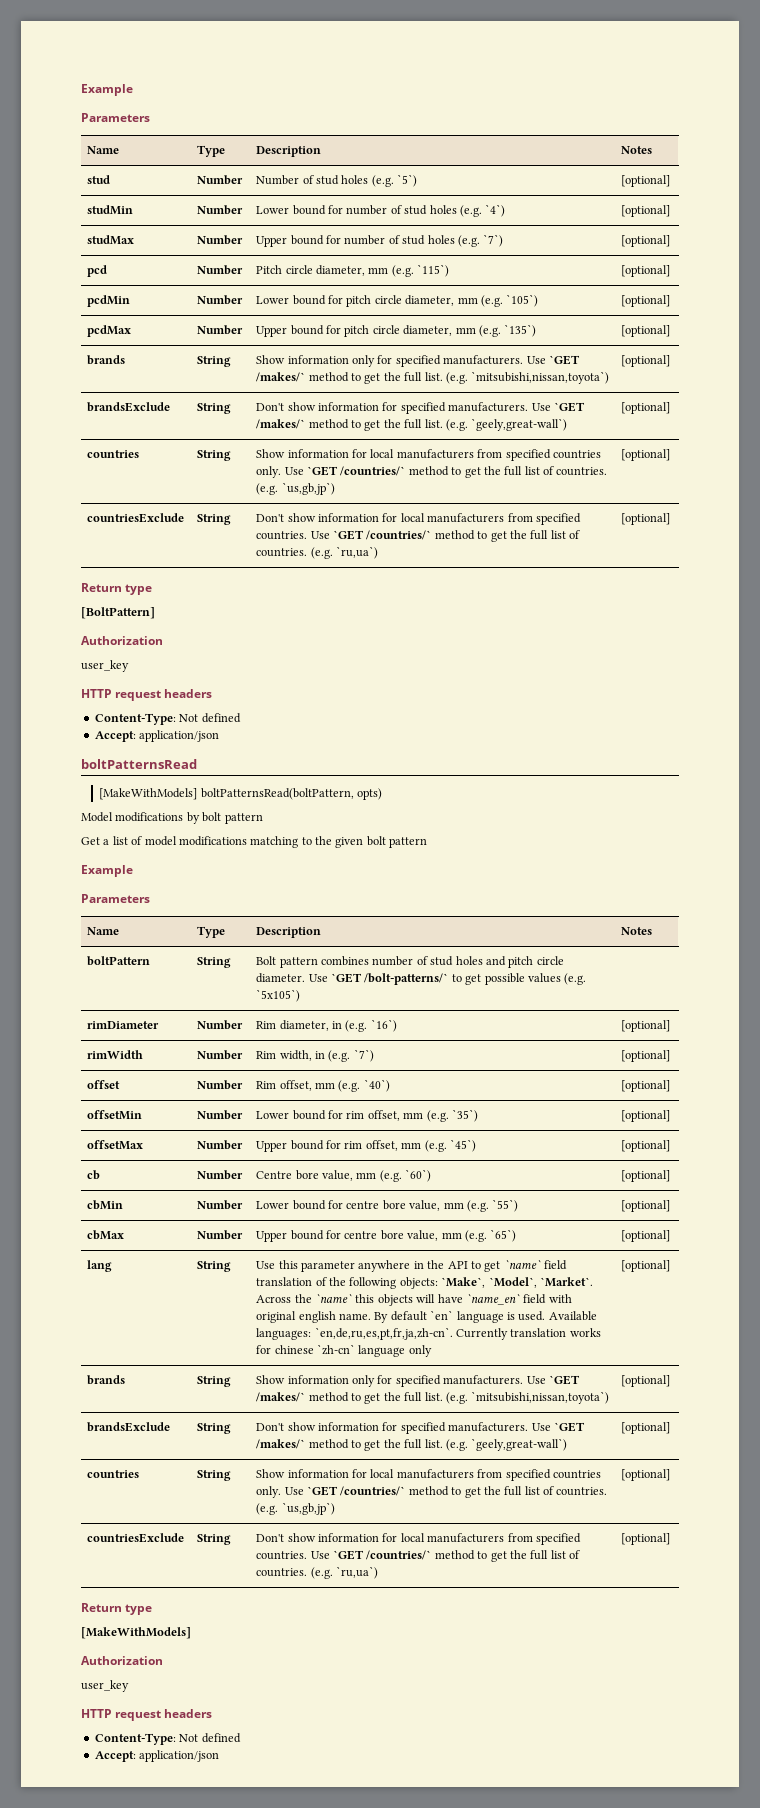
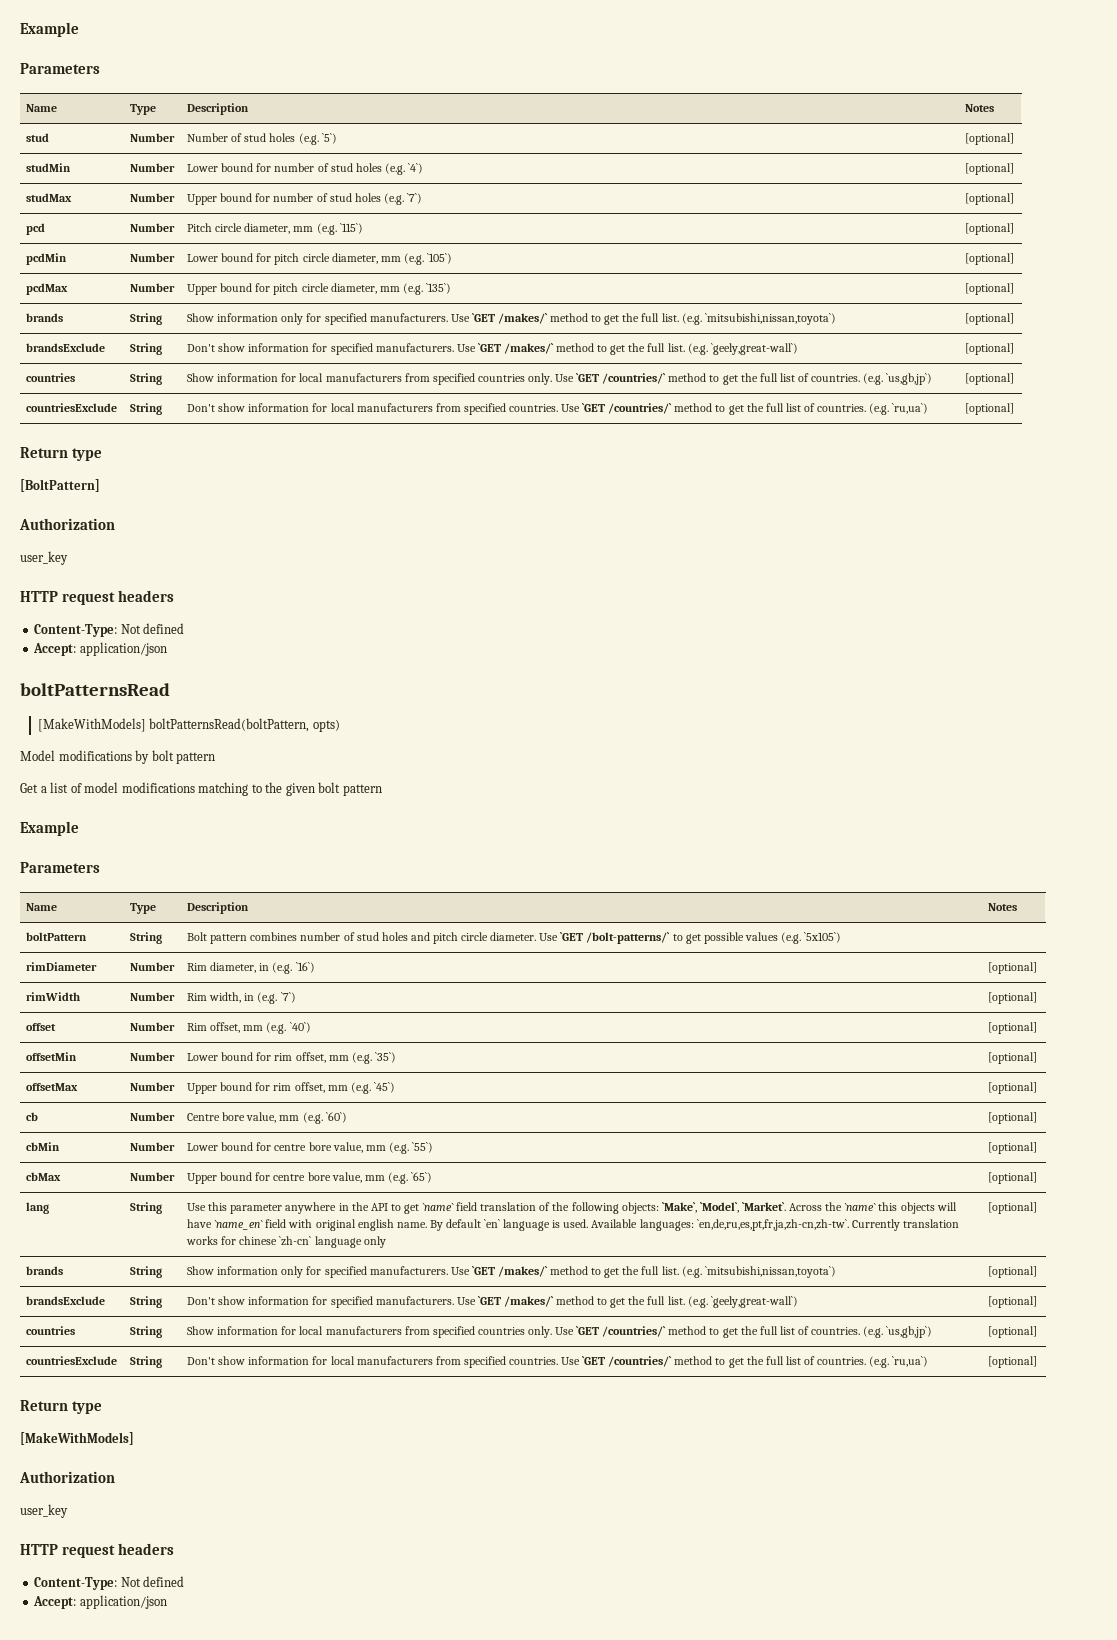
[314,1327,453,1340] `en,de,ru,es,pt,fr,ja,zh-cn`. -> [696,1219,849,1231] `en,de,ru,es,pt,fr,ja,zh-cn,zh-tw`.

